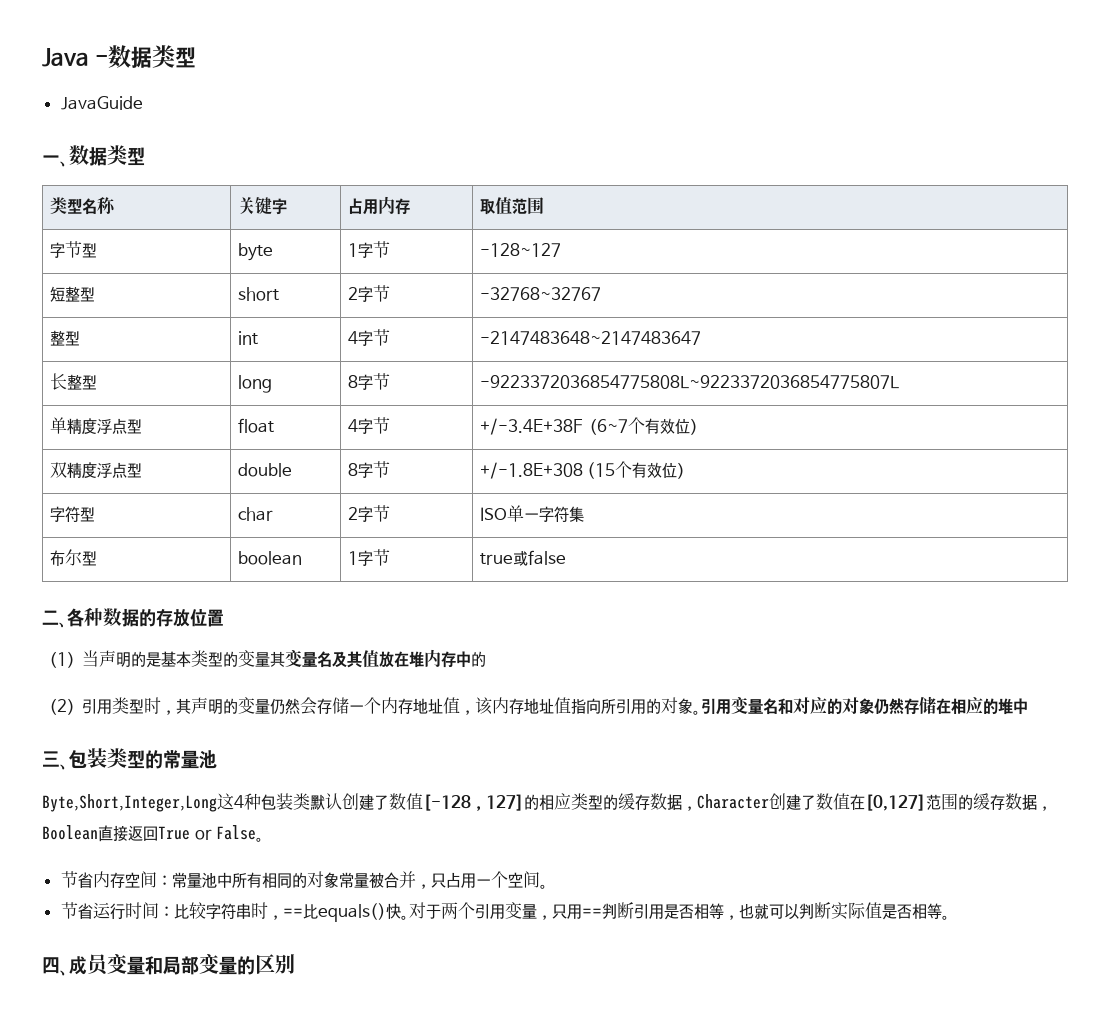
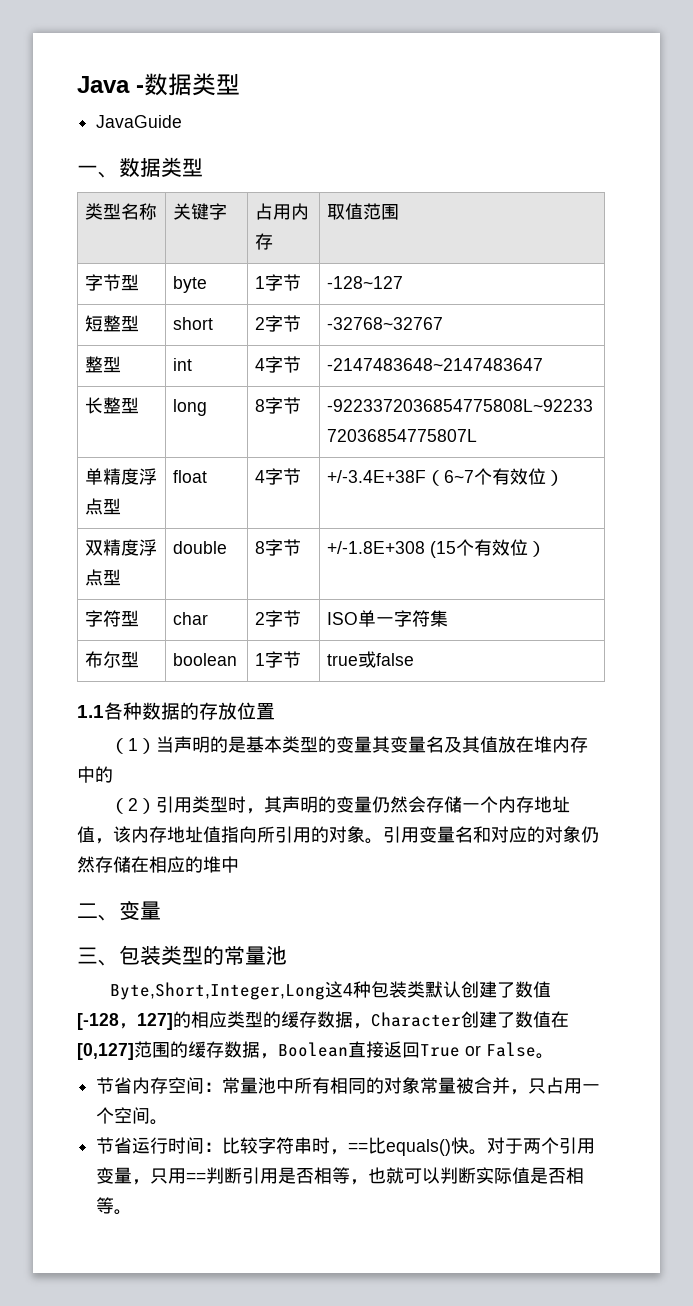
[42,610,67,628] 二、 -> [77,705,104,718] 1.1
(1028, 706) none -> [77,901,161,921] // 二、变量
[42,953,295,976] // 四、成员变量和局部变量的区别 -> (133, 1212) none

